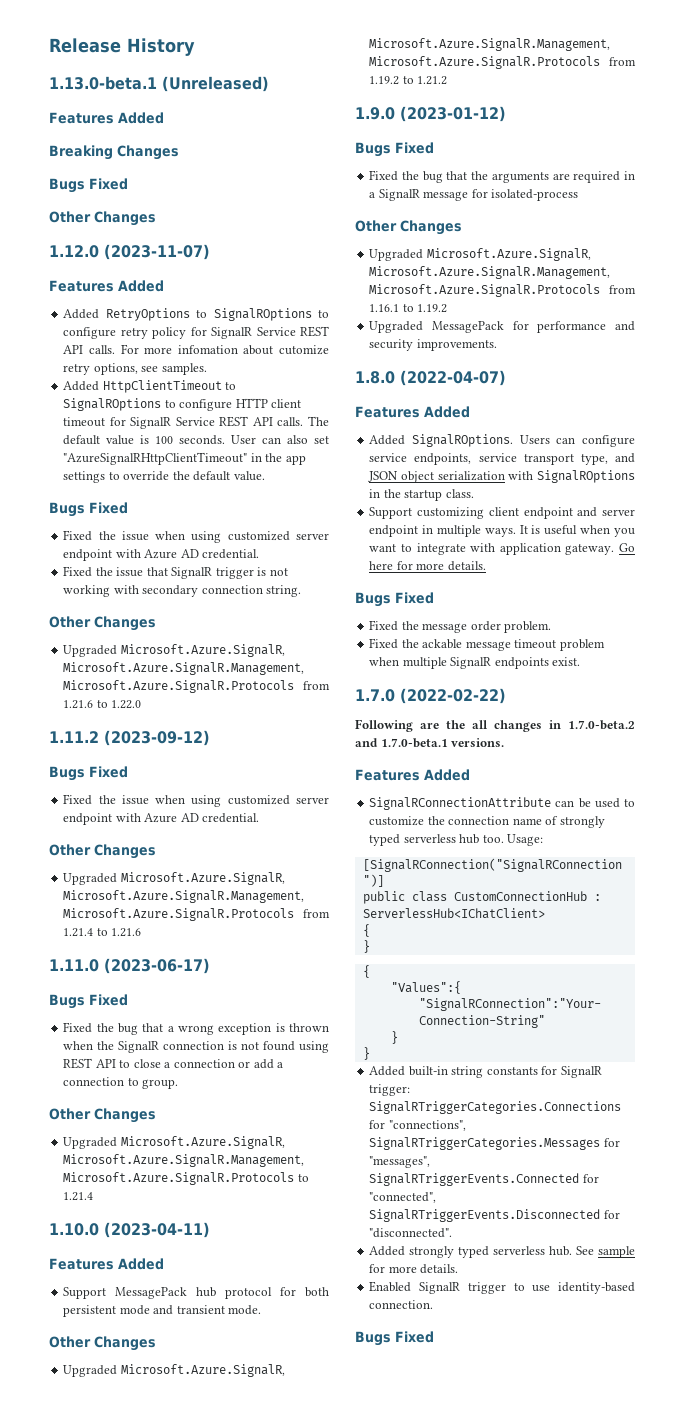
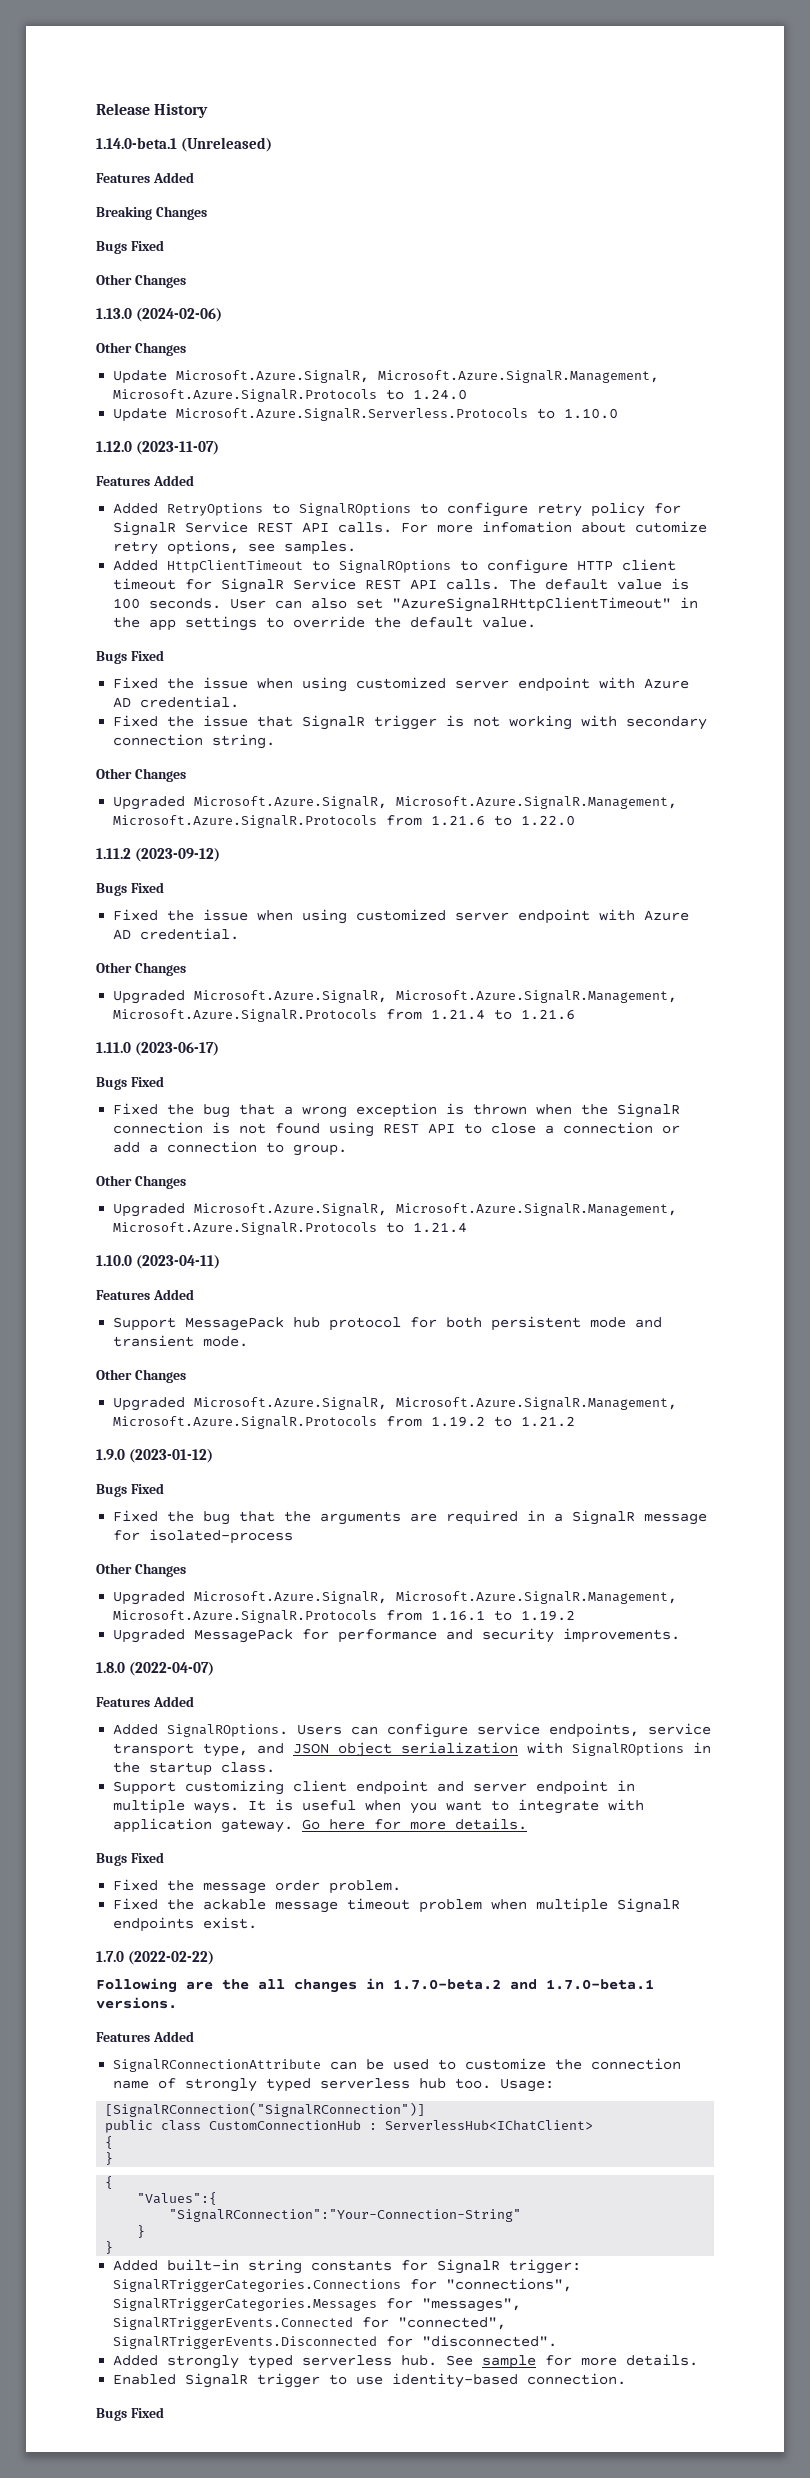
[49,76,157,90] 1.13.0-beta.1 -> [96,137,177,149] 1.14.0-beta.1
(156, 218) none -> [96,308,223,322] [96,342,186,356] [113,370,660,384] [113,389,468,402] [113,408,619,422] // 1.13.0 (2024-02-06) // Other Changes // Update Microsoft.Azure.SignalR, Microsoft.Azure.SignalR.Management, Microsoft.Azure.SignalR.Protocols to 1.24.0 // Update Microsoft.Azure.SignalR.Serverless.Protocols to 1.10.0

